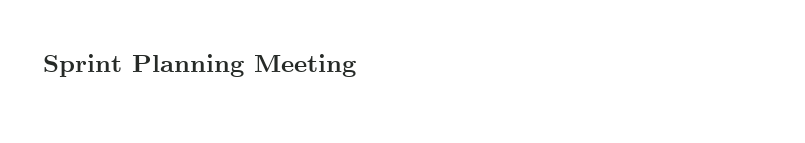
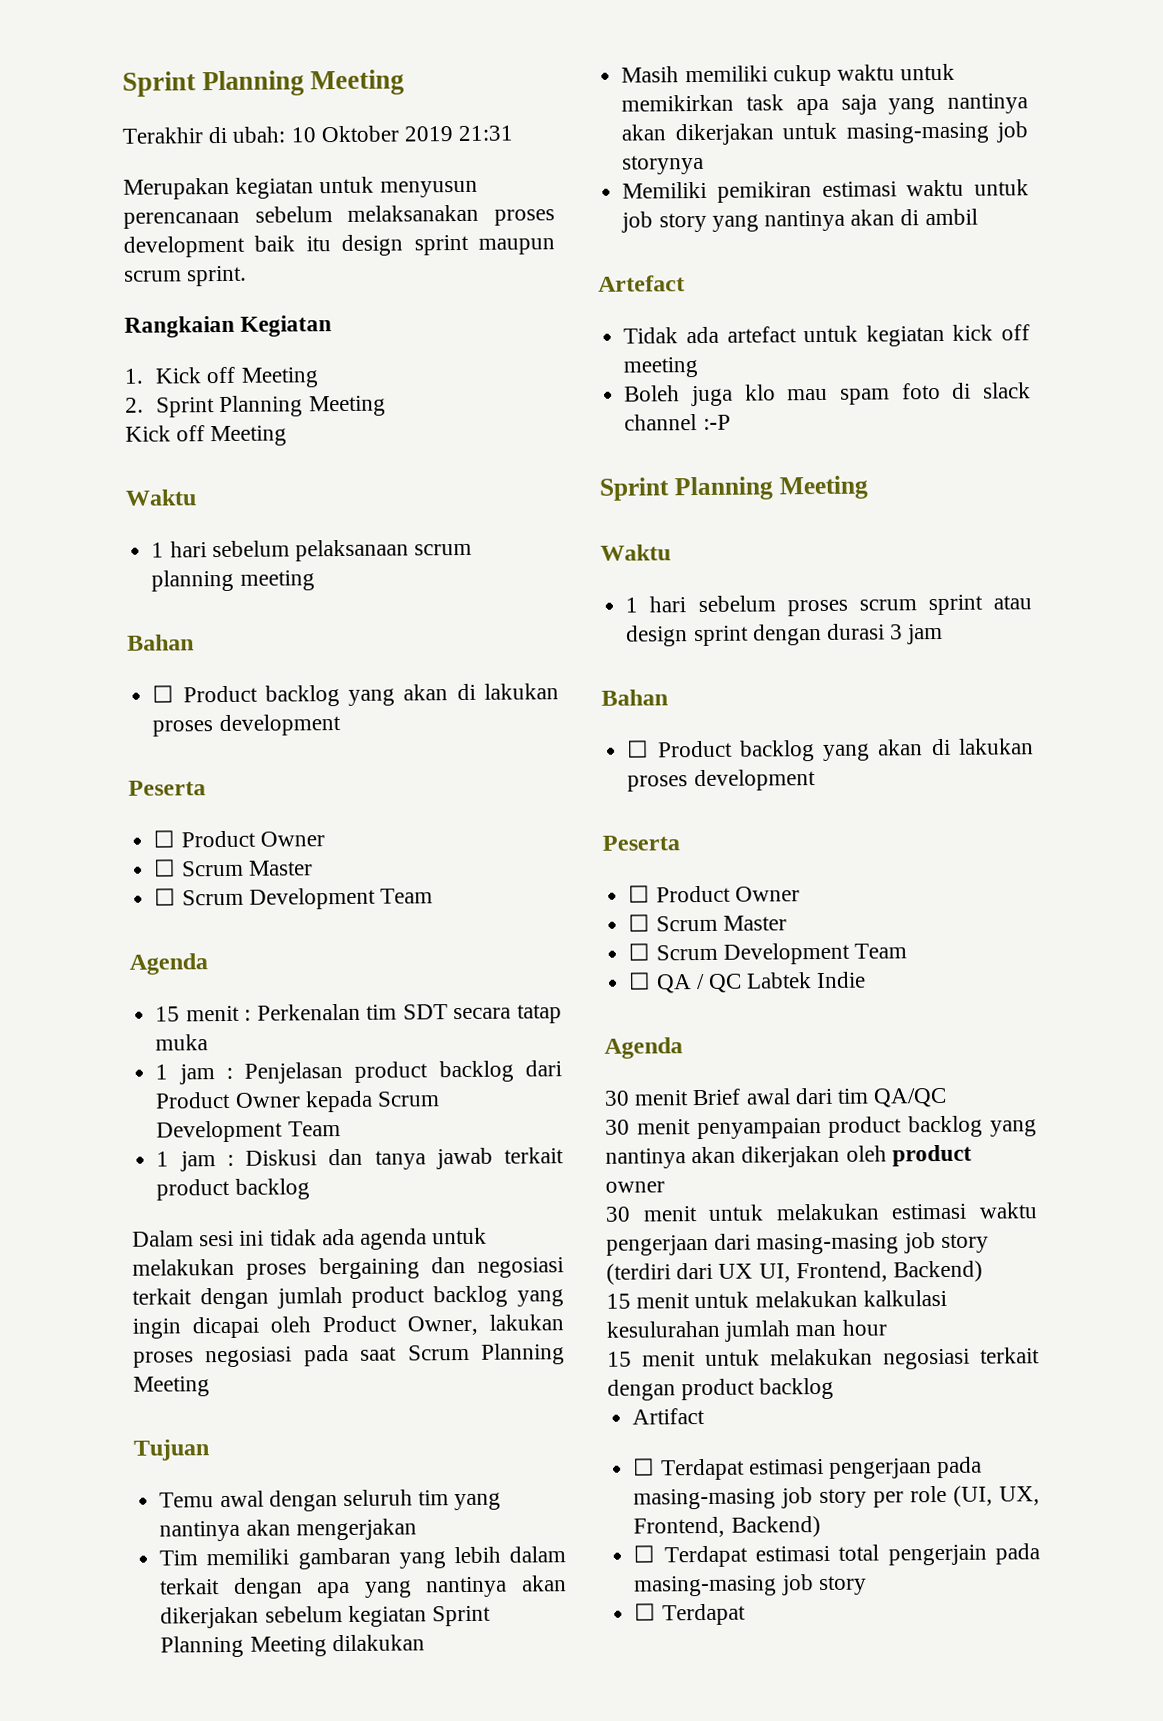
[43,54,356,77] Sprint Planning Meeting -> [122,69,405,97] [122,125,514,144] [123,176,478,200] [123,204,555,229] [123,234,555,258] [124,265,248,287] [124,315,333,338] [124,366,319,388] [125,395,386,418] [125,425,288,447] [125,489,197,506] [151,539,473,562] [151,569,315,592] [127,634,194,651] [152,683,559,707] [152,714,341,737] [128,780,206,796] [153,830,325,848] [153,859,313,877] [154,887,433,910] [129,953,208,975] [155,1003,562,1024] [155,1034,209,1051] [155,1060,562,1085] [155,1090,440,1113] [156,1120,341,1143] [156,1147,564,1172] [156,1178,310,1201] [132,1227,488,1250] [132,1256,564,1280] [132,1285,564,1310] [132,1314,564,1339] [133,1343,565,1368] [133,1376,210,1397] [133,1439,210,1461] [159,1489,502,1512] [159,1518,417,1542] [159,1546,566,1570] [160,1575,567,1599] [160,1605,491,1629] [160,1634,425,1658] [621,63,956,87] [621,93,1028,116] [621,121,1028,146] [622,154,705,175] [622,179,1029,203] [621,208,978,233] [598,275,685,292] [623,324,1030,347] [623,356,699,378] [624,382,1031,407] [624,414,731,431] [599,475,868,501] [600,544,671,561] [625,594,1032,617] [626,623,944,647] [601,689,668,706] [626,738,1034,762] [627,769,816,792] [602,835,680,851] [628,885,800,903] [628,914,787,932] [628,942,907,965] [628,971,867,994] [604,1037,683,1059] [604,1087,948,1108] [605,1115,1037,1140] [605,1144,972,1169] [605,1181,665,1193] [605,1202,1038,1222] [606,1232,989,1256] [606,1260,984,1285] [606,1289,947,1309] [606,1319,887,1342] [607,1347,1040,1370] [607,1377,835,1401] [632,1407,706,1425] [633,1456,983,1481] [633,1485,1040,1510] [633,1516,821,1538] [633,1543,1040,1568] [634,1574,867,1597] [634,1603,746,1626] Sprint Planning Meeting // Terakhir di ubah: 10 Oktober 2019 21:31 // Merupakan kegiatan untuk menyusun perencanaan sebelum melaksanakan proses development baik itu design sprint maupun scrum sprint. // Rangkaian Kegiatan // 1. Kick off Meeting // 2. Sprint Planning Meeting // Kick off Meeting // Waktu // 1 hari sebelum pelaksanaan scrum planning meeting // Bahan // ☐ Product backlog yang akan di lakukan proses development // Peserta // ☐ Product Owner // ☐ Scrum Master // ☐ Scrum Development Team // Agenda // 15 menit : Perkenalan tim SDT secara tatap muka // 1 jam : Penjelasan product backlog dari Product Owner kepada Scrum Development Team // 1 jam : Diskusi dan tanya jawab terkait product backlog // Dalam sesi ini tidak ada agenda untuk melakukan proses bergaining dan negosiasi terkait dengan jumlah product backlog yang ingin dicapai oleh Product Owner, lakukan proses negosiasi pada saat Scrum Planning Meeting // Tujuan // Temu awal dengan seluruh tim yang nantinya akan mengerjakan // Tim memiliki gambaran yang lebih dalam terkait dengan apa yang nantinya akan dikerjakan sebelum kegiatan Sprint Planning Meeting dilakukan // Masih memiliki cukup waktu untuk memikirkan task apa saja yang nantinya akan dikerjakan untuk masing-masing job storynya // Memiliki pemikiran estimasi waktu untuk job story yang nantinya akan di ambil // Artefact // Tidak ada artefact untuk kegiatan kick off meeting // Boleh juga klo mau spam foto di slack channel :-P // Sprint Planning Meeting // Waktu // 1 hari sebelum proses scrum sprint atau design sprint dengan durasi 3 jam // Bahan // ☐ Product backlog yang akan di lakukan proses development // Peserta // ☐ Product Owner // ☐ Scrum Master // ☐ Scrum Development Team // ☐ QA / QC Labtek Indie // Agenda // 30 menit Brief awal dari tim QA/QC // 30 menit penyampaian product backlog yang nantinya akan dikerjakan oleh product owner // 30 menit untuk melakukan estimasi waktu pengerjaan dari masing-masing job story (terdiri dari UX UI, Frontend, Backend) // 15 menit untuk melakukan kalkulasi kesulurahan jumlah man hour // 15 menit untuk melakukan negosiasi terkait dengan product backlog // Artifact // ☐ Terdapat estimasi pengerjaan pada masing-masing job story per role (UI, UX, Frontend, Backend) // ☐ Terdapat estimasi total pengerjain pada masing-masing job story // ☐ Terdapat

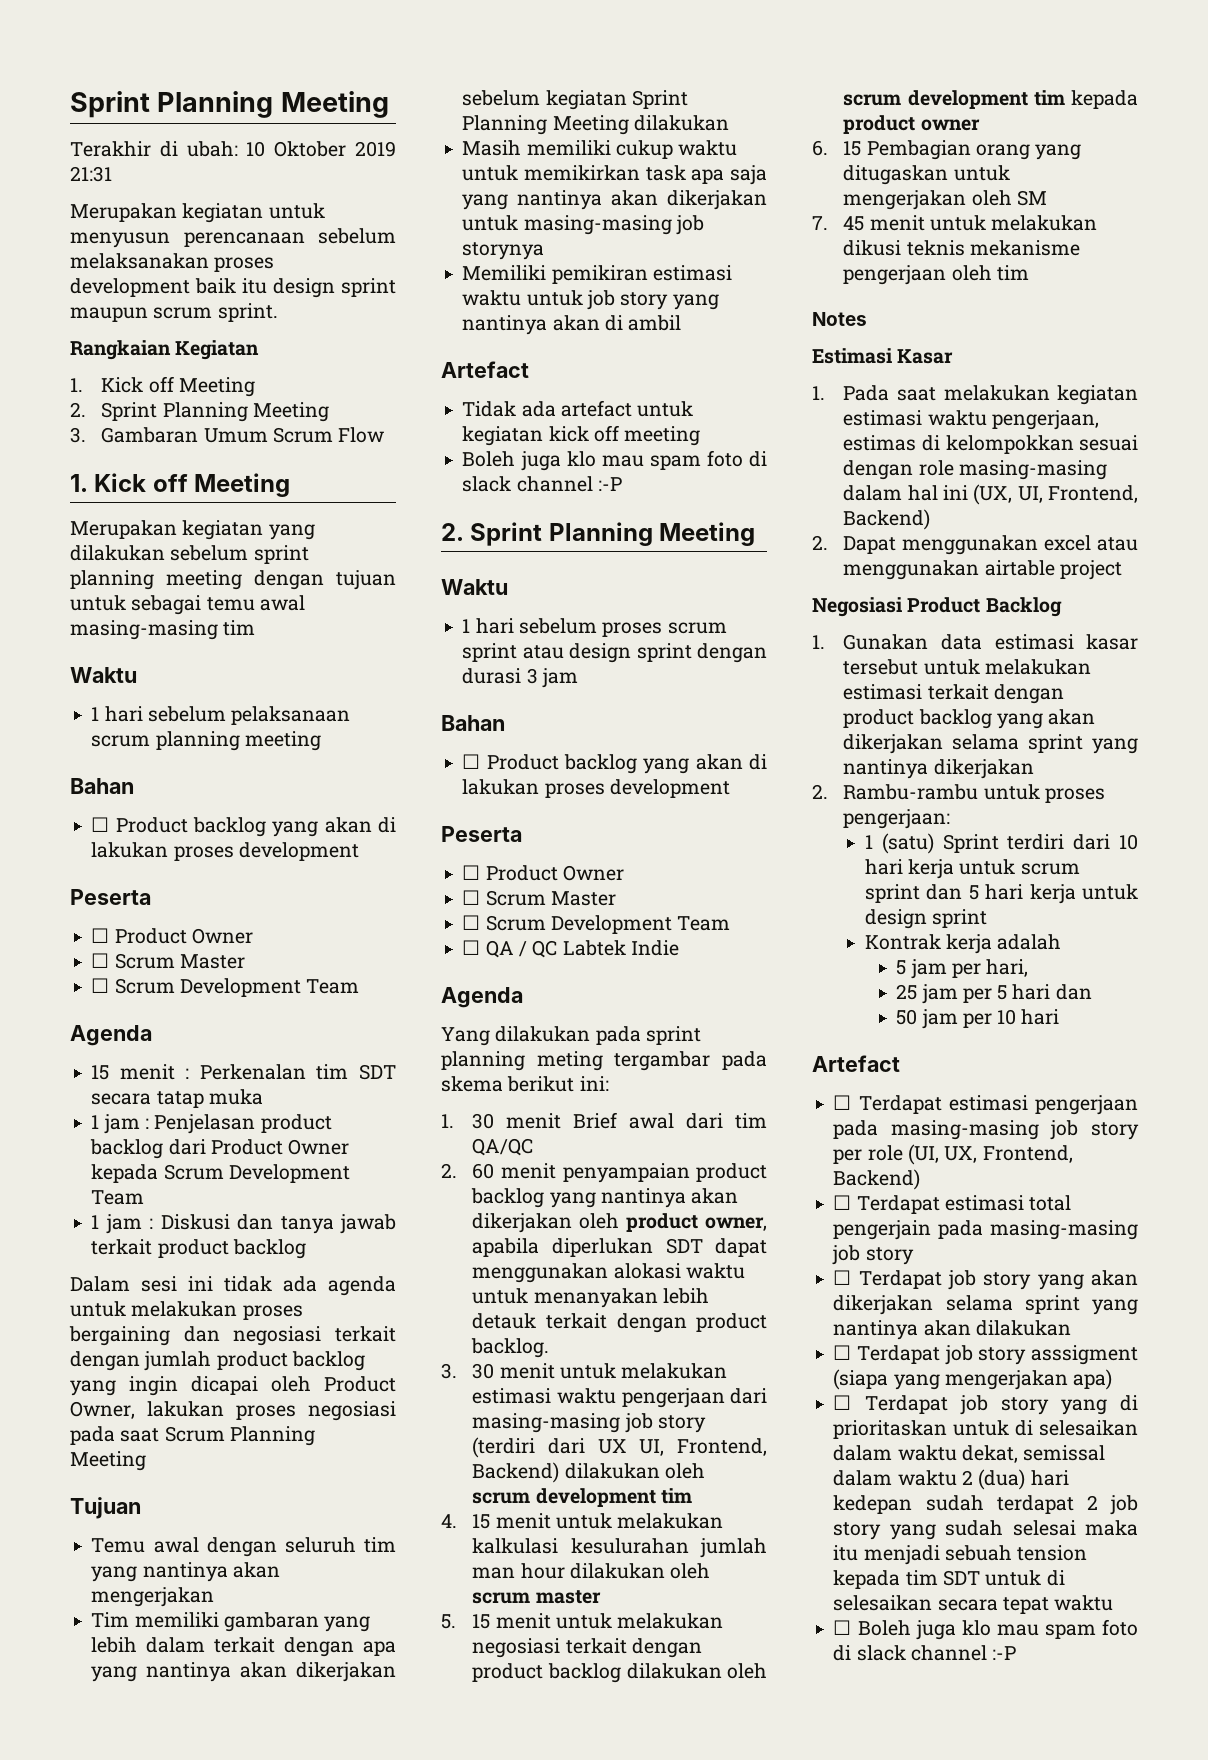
[125,425,288,447] Kick off Meeting -> [70,427,385,443] [70,473,291,497] [70,520,315,540] [70,545,309,564] [70,570,396,590] [70,595,305,615] [70,620,256,640] 3. Gambaran Umum Scrum Flow // 1. Kick off Meeting // Merupakan kegiatan yang dilakukan sebelum sprint planning meeting dengan tujuan untuk sebagai temu awal masing-masing tim
(731, 422) none -> [441,523,464,541] 2.
(683, 1048) none -> [441,1026,701,1046] [441,1051,767,1071] [441,1076,609,1092] [441,1114,454,1128] Yang dilakukan pada sprint planning meting tergambar pada skema berikut ini: // 1.
[605,1119,630,1135] 30 -> [441,1163,495,1179] 2. 60
[605,1181,665,1193] owner // -> [705,1217,767,1231] [472,1238,767,1257] [472,1263,746,1283] [472,1288,710,1308] [472,1313,767,1333] [471,1338,550,1358] [441,1363,457,1379] owner, apabila diperlukan SDT dapat menggunakan alokasi waktu untuk menanyakan lebih detauk terkait dengan product backlog. // 3.
(984, 1271) // -> [564,1463,706,1479] [472,1488,693,1507] [441,1514,457,1528] dilakukan oleh scrum development tim // 4.
(887, 1327) // -> [570,1563,711,1579] [472,1590,601,1604] [441,1614,456,1629] dilakukan oleh scrum master // 5.
[632,1407,706,1425] // Artifact -> [626,1663,767,1679] [843,90,1138,109] [843,115,980,134] [812,140,1082,160] [843,165,1010,185] [843,190,1048,210] [812,215,1098,231] [843,240,1081,256] [843,265,1030,285] [812,312,867,326] [812,348,954,364] [812,385,1138,405] [843,410,1100,430] [843,435,1138,454] [843,460,1108,480] [843,484,1138,505] [843,509,931,530] [812,535,1138,555] [843,560,1123,580] [812,597,1062,617] [812,634,1138,650] [843,659,1092,675] [843,684,1065,704] [843,709,1096,729] [843,734,1138,754] [843,759,1034,779] [812,784,1106,803] [843,809,951,829] [864,833,1138,854] [864,859,1080,879] [864,884,1138,904] [864,909,988,929] [864,934,1062,954] [896,959,1029,979] [896,984,1092,1004] [896,1009,1060,1029] [812,1055,900,1072] dilakukan oleh scrum development tim kepada product owner // 6. 15 Pembagian orang yang ditugaskan untuk mengerjakan oleh SM // 7. 45 menit untuk melakukan dikusi teknis mekanisme pengerjaan oleh tim // Notes // Estimasi Kasar // 1. Pada saat melakukan kegiatan estimasi waktu pengerjaan, estimas di kelompokkan sesuai dengan role masing-masing dalam hal ini (UX, UI, Frontend, Backend) // 2. Dapat menggunakan excel atau menggunakan airtable project // Negosiasi Product Backlog // 1. Gunakan data estimasi kasar tersebut untuk melakukan estimasi terkait dengan product backlog yang akan dikerjakan selama sprint yang nantinya dikerjakan // 2. Rambu-rambu untuk proses pengerjaan: // 1 (satu) Sprint terdiri dari 10 hari kerja untuk scrum sprint dan 5 hari kerja untuk design sprint // Kontrak kerja adalah // 5 jam per hari, // 25 jam per 5 hari dan // 50 jam per 10 hari // Artefact
(746, 1614) none -> [948,1270,1138,1290] [833,1295,1138,1315] [833,1320,1071,1340] [833,1345,1138,1365] [833,1369,1113,1390] [833,1395,1138,1415] [833,1420,1138,1439] [833,1445,1106,1463] [833,1469,1069,1490] [833,1495,1138,1515] [833,1520,1138,1540] [833,1545,1088,1565] [833,1570,1065,1589] [833,1595,1114,1614] [833,1619,1138,1640] [833,1645,1017,1661] job story yang akan dikerjakan selama sprint yang nantinya akan dilakukan // ☐ Terdapat job story asssigment (siapa yang mengerjakan apa) // ☐ Terdapat job story yang di prioritaskan untuk di selesaikan dalam waktu dekat, semissal dalam waktu 2 (dua) hari kedepan sudah terdapat 2 job story yang sudah selesai maka itu menjadi sebuah tension kepada tim SDT untuk di selesaikan secara tepat waktu // ☐ Boleh juga klo mau spam foto di slack channel :-P

